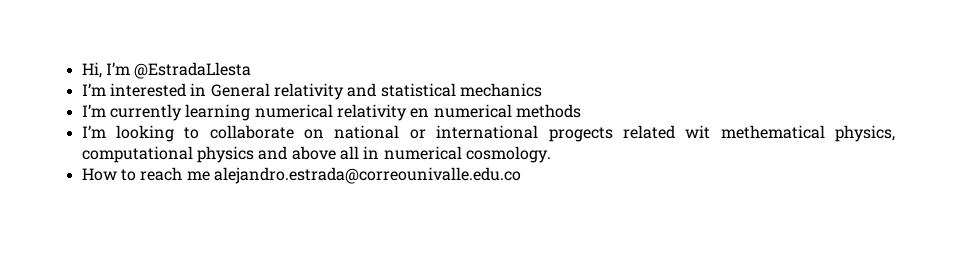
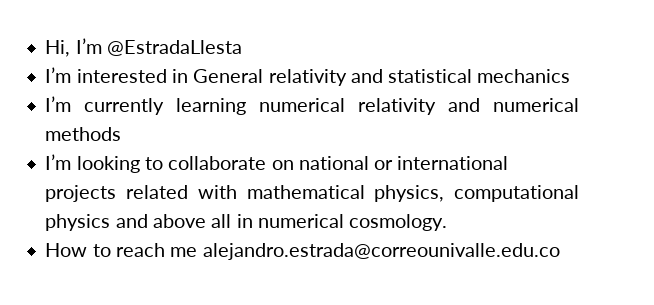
[410,108,430,118] en -> [448,98,481,112] and
[548,125,825,142] progects related wit methematical -> [45,185,365,202] projects related with mathematical

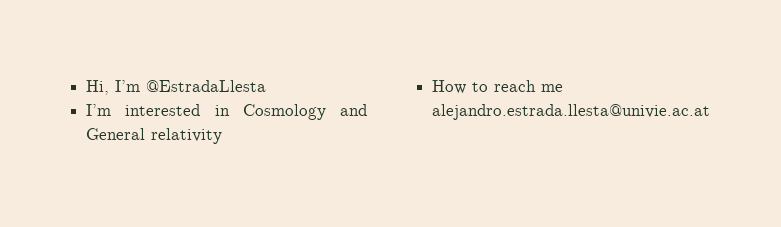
(188, 76) none -> [242,104,367,120] Cosmology and
[350,69,571,83] [45,96,579,115] [45,127,122,141] [45,154,509,173] [45,185,579,202] [45,214,448,231] and statistical mechanics // I’m currently learning numerical relativity and numerical methods // I’m looking to collaborate on national or international projects related with mathematical physics, computational physics and above all in numerical cosmology. -> (223, 136) none
[202,243,560,260] alejandro.estrada@correounivalle.edu.co -> [432,104,711,120] alejandro.estrada.llesta@univie.ac.at

